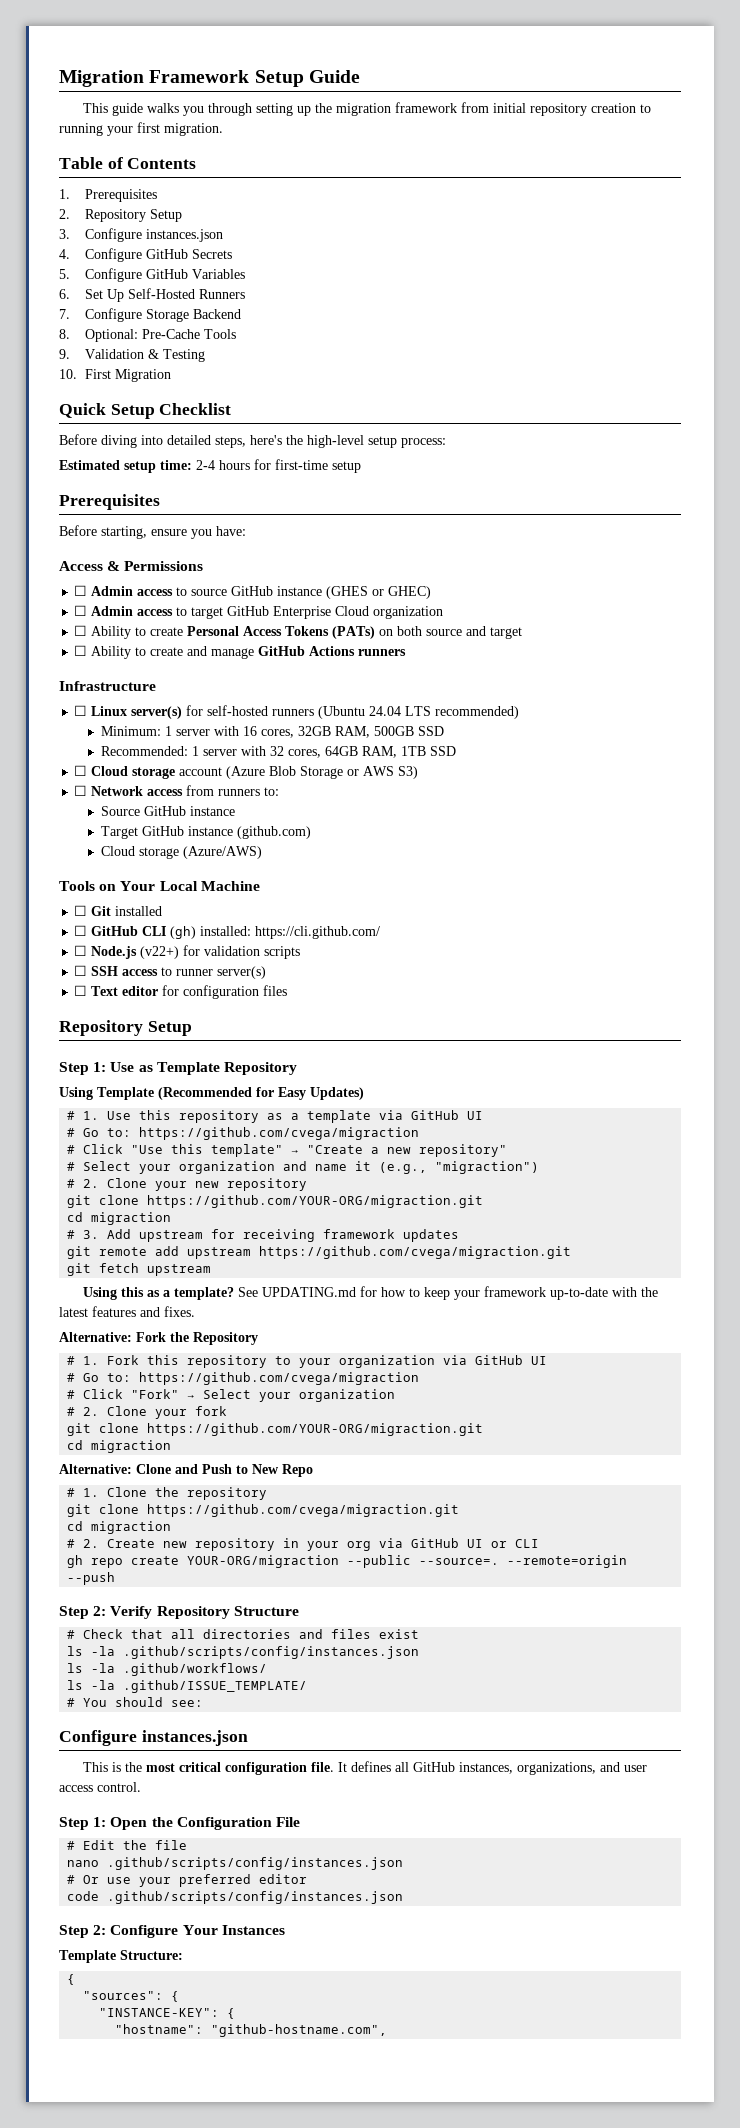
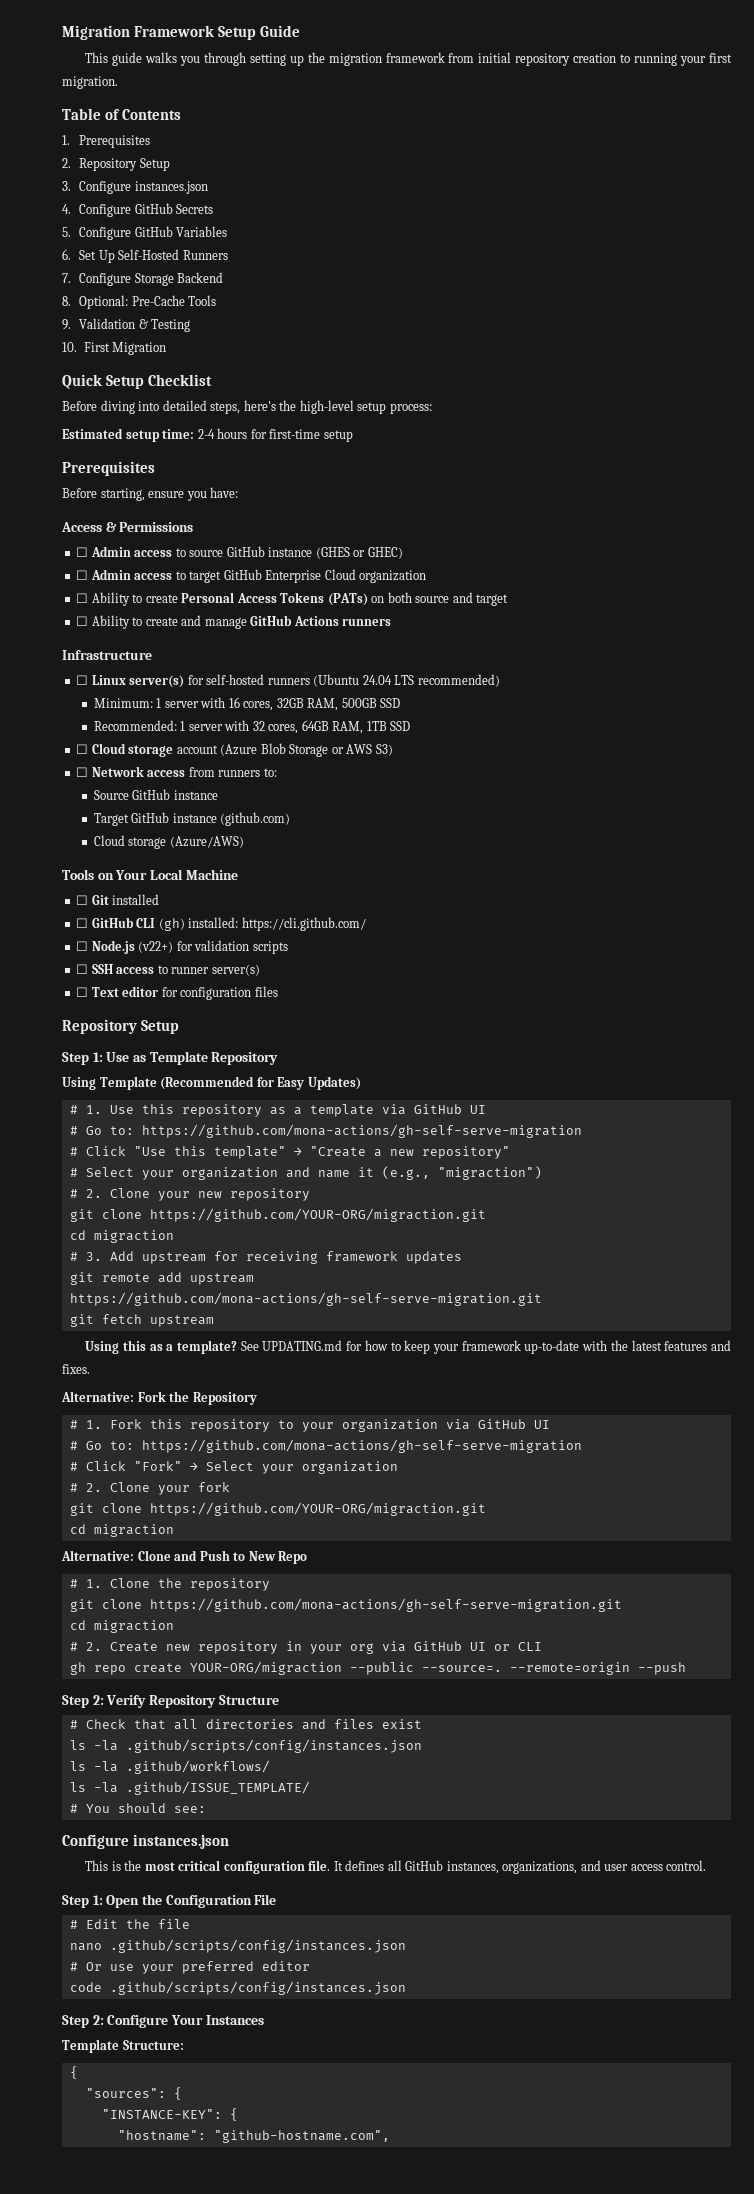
[139,1127,420,1140] https://github.com/cvega/migraction -> [141,1124,582,1138] https://github.com/mona-actions/gh-self-serve-migration
[259,1246,572,1259] https://github.com/cvega/migraction.git -> [69,1292,542,1306] https://github.com/mona-actions/gh-self-serve-migration.git
[139,1372,420,1385] https://github.com/cvega/migraction -> [141,1439,582,1453] https://github.com/mona-actions/gh-self-serve-migration
[147,1504,460,1517] https://github.com/cvega/migraction.git -> [149,1598,622,1612] https://github.com/mona-actions/gh-self-serve-migration.git

